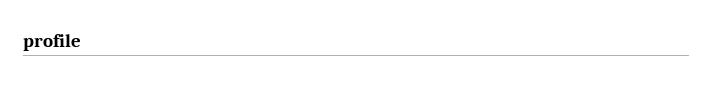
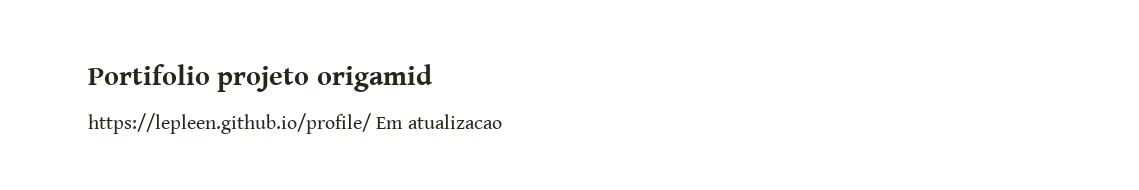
[23,34,81,51] profile -> [88,64,433,92] [88,113,502,134] Portifolio projeto origamid // https://lepleen.github.io/profile/ Em atualizacao

